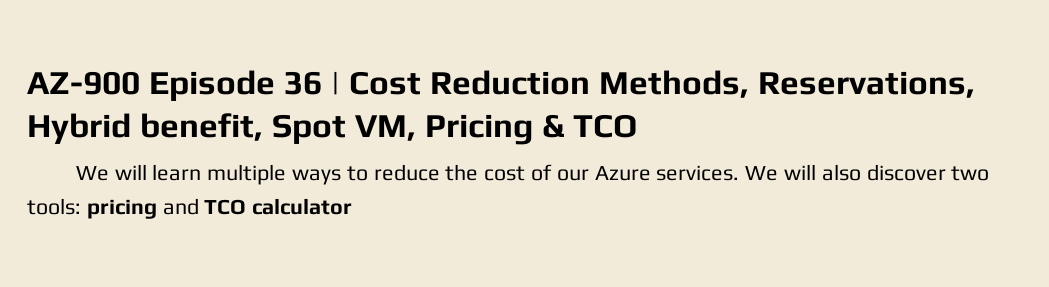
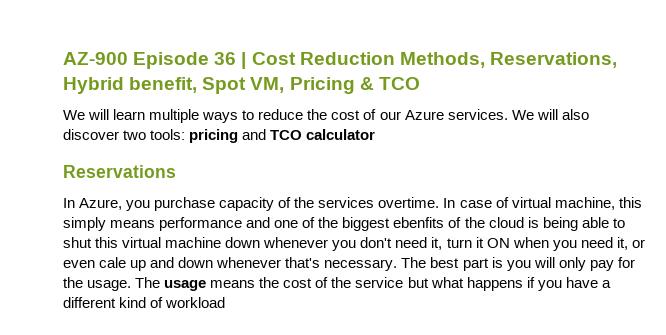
(353, 206) none -> [63,165,176,178] [63,197,642,211] [63,217,625,231] [63,237,645,251] [63,257,635,271] [63,277,611,291] [63,297,226,308] // Reservations // In Azure, you purchase capacity of the services overtime. In case of virtual machine, this simply means performance and one of the biggest ebenfits of the cloud is being able to shut this virtual machine down whenever you don't need it, turn it ON when you need it, or even cale up and down whenever that's necessary. The best part is you will only pay for the usage. The usage means the cost of the service but what happens if you have a different kind of workload

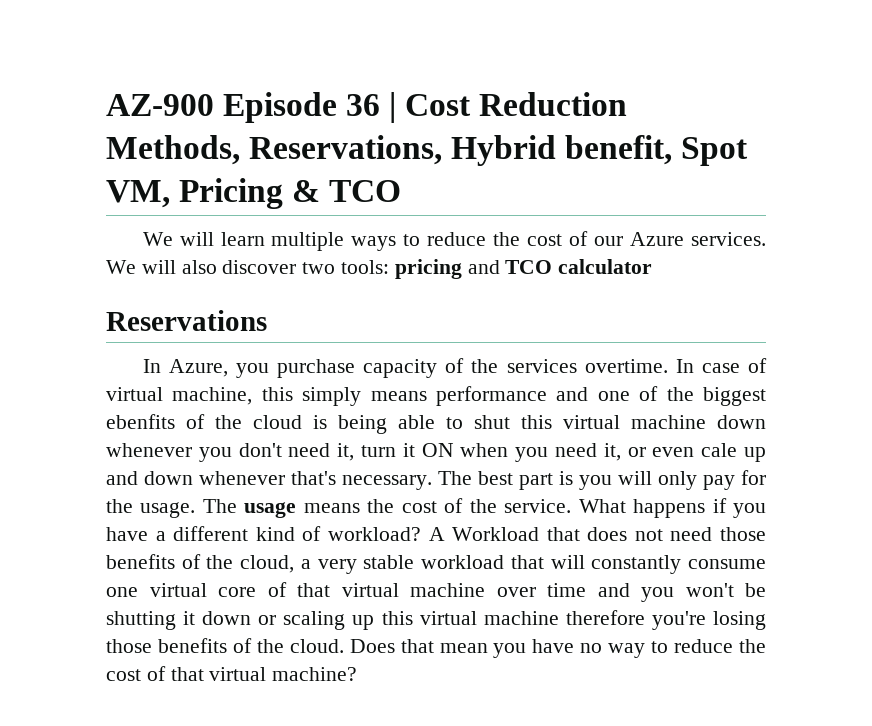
[355,277,464,288] service but what -> [504,499,626,513] service. What
[165,297,226,308] workload -> [327,527,767,541] [106,554,766,574] [106,582,766,602] [106,610,766,630] [106,638,767,658] [106,666,358,681] workload? A Workload that does not need those benefits of the cloud, a very stable workload that will constantly consume one virtual core of that virtual machine over time and you won't be shutting it down or scaling up this virtual machine therefore you're losing those benefits of the cloud. Does that mean you have no way to reduce the cost of that virtual machine?

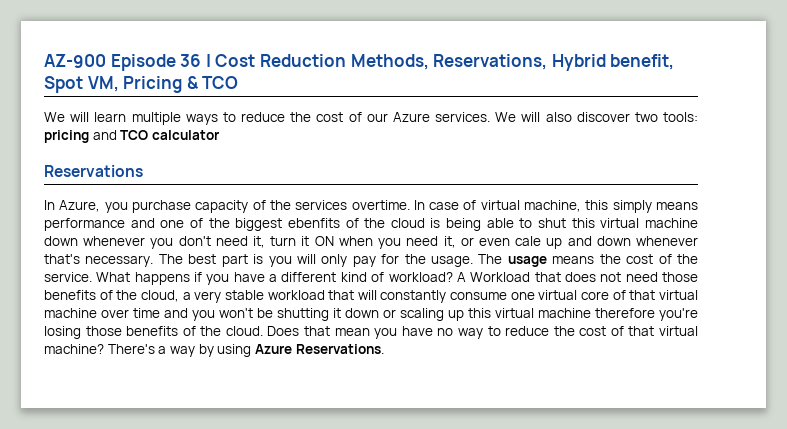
(358, 674) none -> [107,344,384,357] There's a way by using Azure Reservations.

